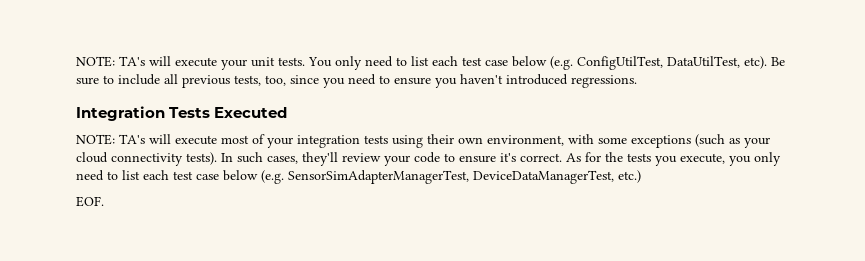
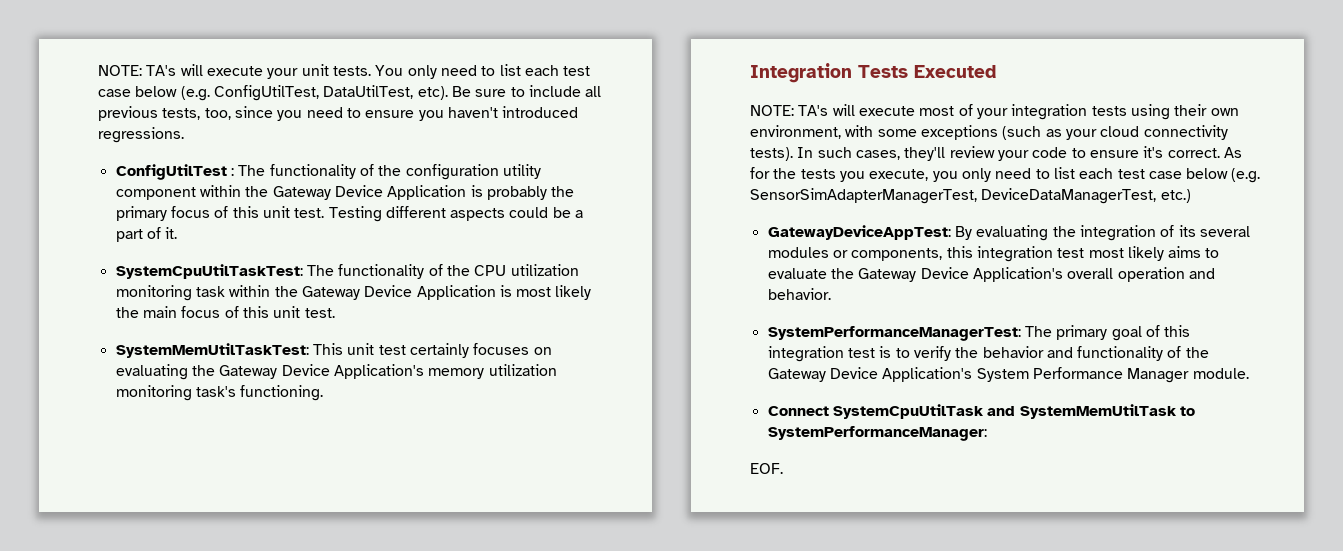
(637, 81) none -> [115,164,541,180] [115,185,575,200] [115,206,584,222] [115,227,178,242] [115,264,579,279] [115,285,592,301] [115,306,335,318] [115,343,552,358] [115,364,557,380] [115,385,324,401] // ConfigUtilTest : The functionality of the configuration utility component within the Gateway Device Application is probably the primary focus of this unit test. Testing different aspects could be a part of it. // SystemCpuUtilTaskTest: The functionality of the CPU utilization monitoring task within the Gateway Device Application is most likely the main focus of this unit test. // SystemMemUtilTaskTest: This unit test certainly focuses on evaluating the Gateway Device Application's memory utilization monitoring task's functioning.
(641, 176) none -> [767,225,1250,241] [767,246,1220,262] [767,267,1215,282] [767,288,831,300] [767,325,1191,341] [767,346,1209,362] [767,367,1249,383] [767,404,1195,419] [767,426,987,441] // GatewayDeviceAppTest: By evaluating the integration of its several modules or components, this integration test most likely aims to evaluate the Gateway Device Application's overall operation and behavior. // SystemPerformanceManagerTest: The primary goal of this integration test is to verify the behavior and functionality of the Gateway Device Application's System Performance Manager module. // Connect SystemCpuUtilTask and SystemMemUtilTask to SystemPerformanceManager:

